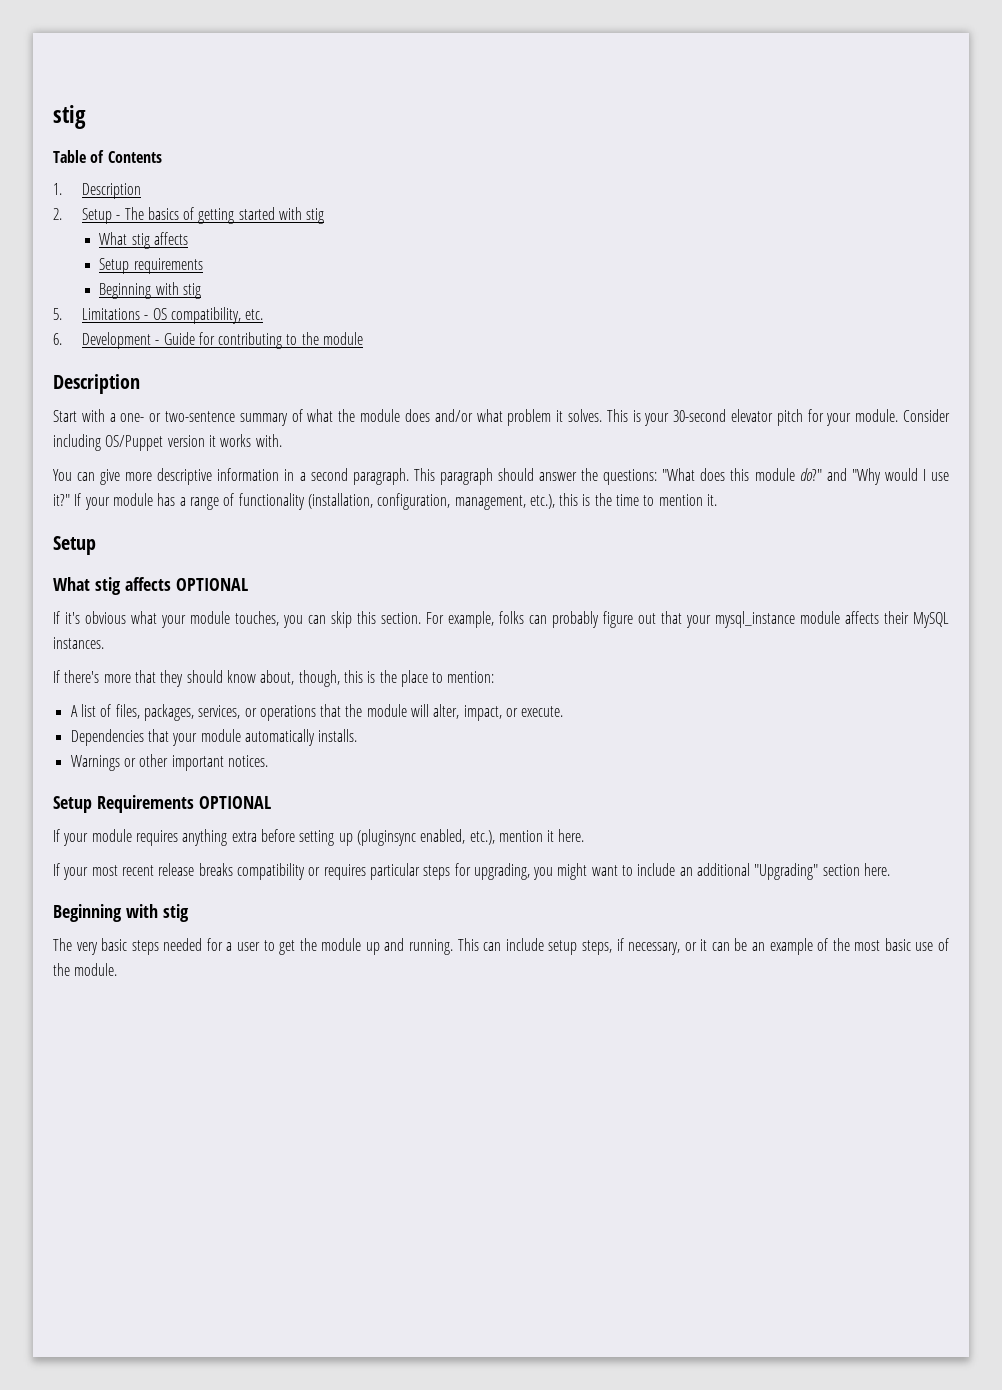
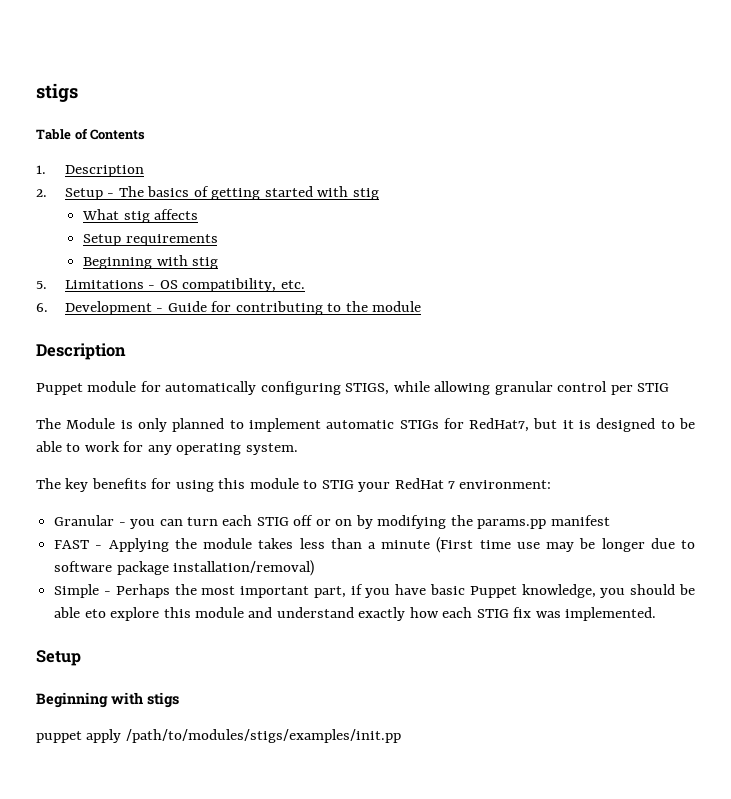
[53,105,86,129] stig -> [36,83,78,102] stigs
[53,409,950,426] [53,434,282,451] [53,468,950,485] [53,493,718,510] [53,536,96,555] [53,577,248,595] [53,611,949,628] [53,637,104,649] [53,670,495,687] [70,704,564,721] [70,729,358,746] [70,754,268,771] [53,795,271,813] [53,829,585,846] [53,863,891,880] [53,904,189,922] [53,938,950,955] [53,963,118,976] Start with a one- or two-sentence summary of what the module does and/or what problem it solves. This is your 30-second elevator pitch for your module. Consider including OS/Puppet version it works with. // You can give more descriptive information in a second paragraph. This paragraph should answer the questions: "What does this module do?" and "Why would I use it?" If your module has a range of functionality (installation, configuration, management, etc.), this is the time to mention it. // Setup // What stig affects OPTIONAL // If it's obvious what your module touches, you can skip this section. For example, folks can probably figure out that your mysql_instance module affects their MySQL instances. // If there's more that they should know about, though, this is the place to mention: // A list of files, packages, services, or operations that the module will alter, impact, or execute. // Dependencies that your module automatically installs. // Warnings or other important notices. // Setup Requirements OPTIONAL // If your module requires anything extra before setting up (pluginsync enabled, etc.), mention it here. // If your most recent release breaks compatibility or requires particular steps for upgrading, you might want to include an additional "Upgrading" section here. // Beginning with stig // The very basic steps needed for a user to get the module up and running. This can include setup steps, if necessary, or it can be an example of the most basic use of the module. -> [36,381,670,395] [36,418,695,432] [36,441,298,455] [36,478,552,492] [54,515,610,529] [54,537,696,553] [54,560,315,576] [54,584,696,598] [54,607,657,621] [36,650,81,666] [36,692,179,708] [36,729,401,743] Puppet module for automatically configuring STIGS, while allowing granular control per STIG // The Module is only planned to implement automatic STIGs for RedHat7, but it is designed to be able to work for any operating system. // The key benefits for using this module to STIG your RedHat 7 environment: // Granular - you can turn each STIG off or on by modifying the params.pp manifest // FAST - Applying the module takes less than a minute (First time use may be longer due to software package installation/removal) // Simple - Perhaps the most important part, if you have basic Puppet knowledge, you should be able eto explore this module and understand exactly how each STIG fix was implemented. // Setup // Beginning with stigs // puppet apply /path/to/modules/stigs/examples/init.pp

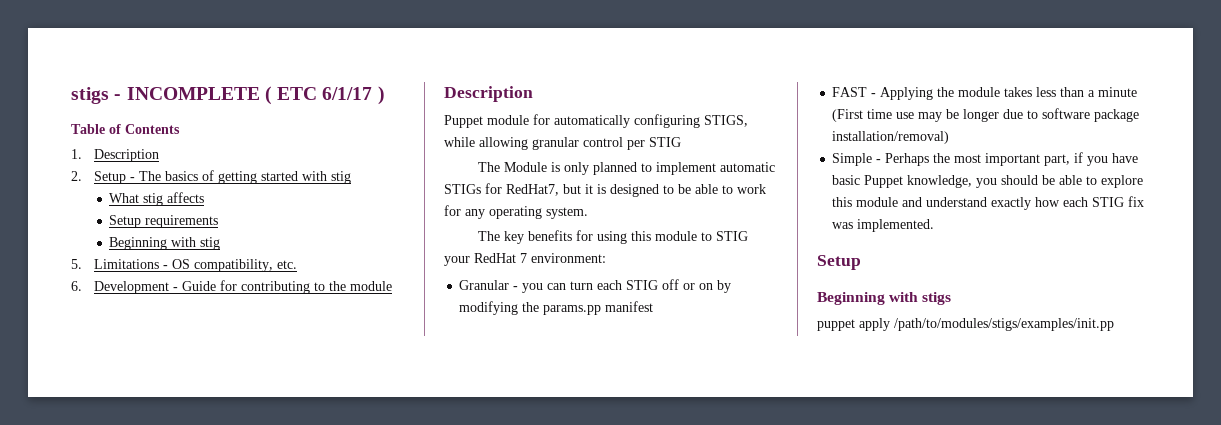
[36,83,78,102] stigs -> [71,86,385,105] stigs - INCOMPLETE ( ETC 6/1/17 )
[84,609,106,618] eto -> [1086,176,1098,185] to

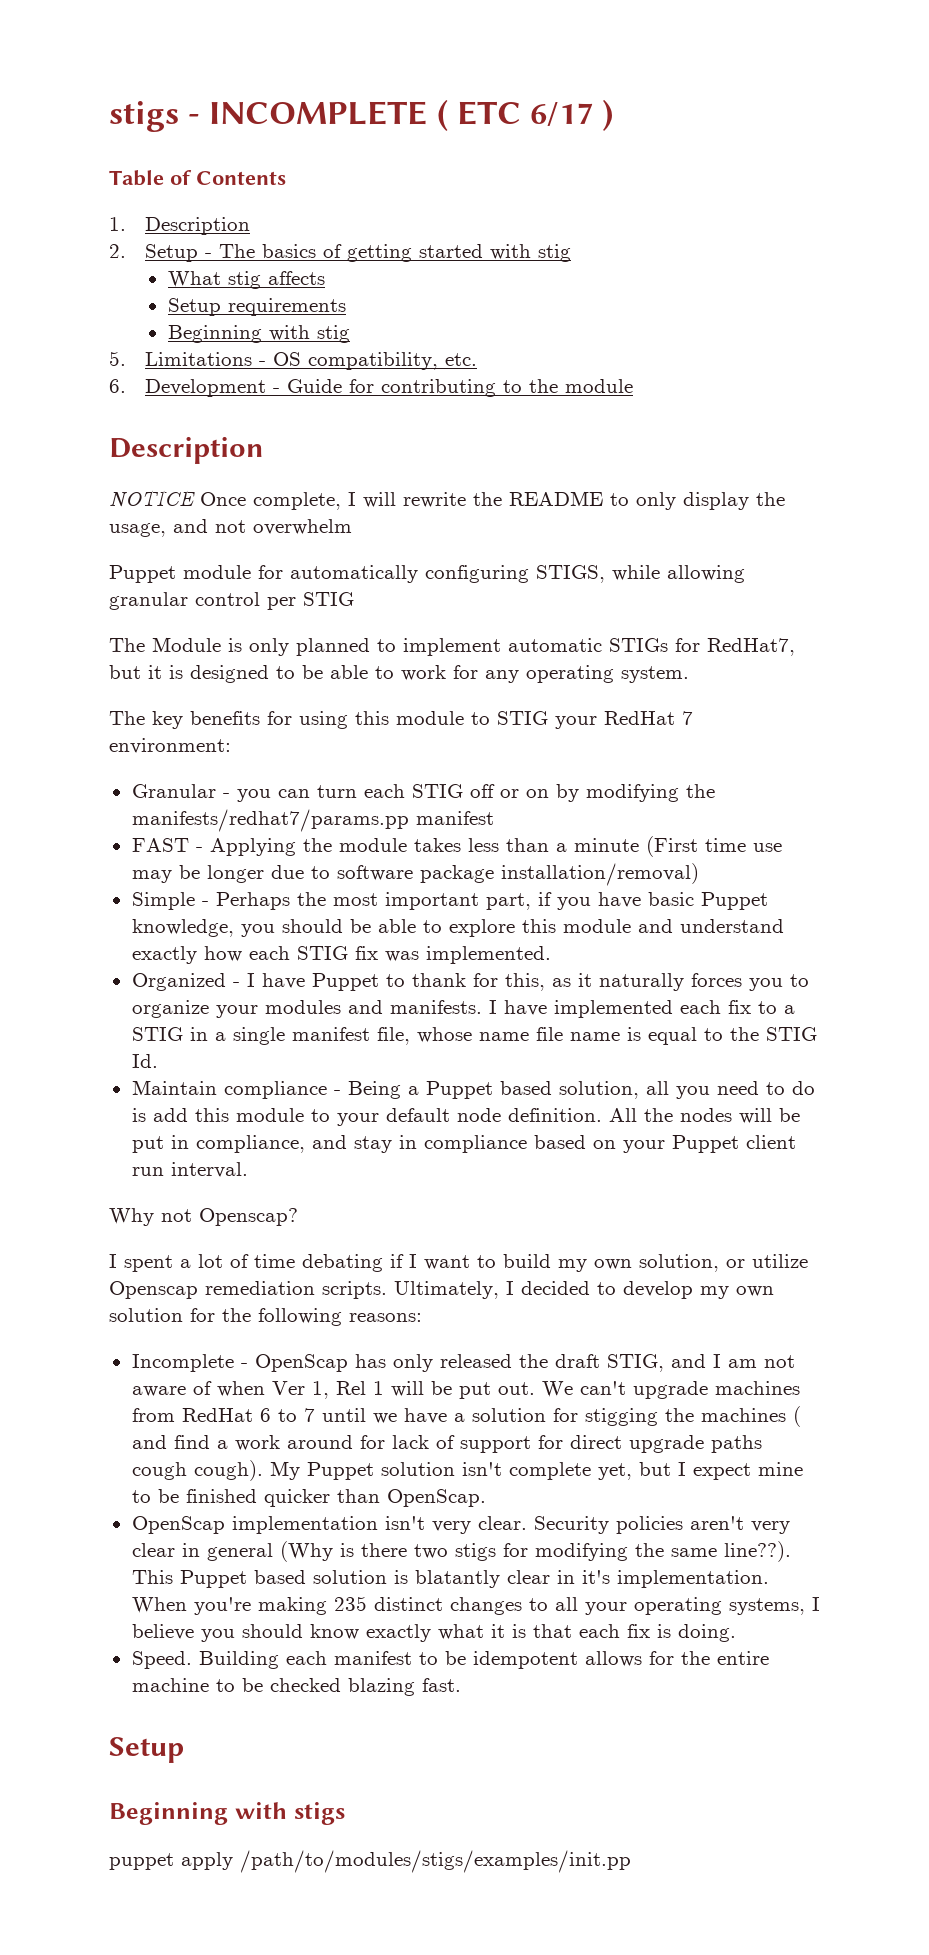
[322,87,373,100] 6/1/17 -> [529,102,593,126] 6/17
(533, 94) none -> [109,490,785,510] [109,519,352,537] // NOTICE Once complete, I will rewrite the README to only display the usage, and not overwhelm
[543,305,602,315] params.pp -> [131,809,409,832] manifests/redhat7/params.pp
(935, 225) none -> [131,973,809,991] [131,1000,795,1018] [131,1027,817,1045] [131,1054,158,1068] [131,1080,815,1099] [131,1108,800,1126] [131,1135,796,1153] [131,1162,248,1178] [109,1208,298,1226] [109,1254,808,1272] [109,1281,774,1299] [109,1308,422,1326] [131,1354,795,1372] [131,1381,800,1399] [131,1406,801,1427] [131,1435,762,1453] [131,1460,803,1481] [131,1489,486,1507] [131,1516,790,1534] [131,1541,791,1562] [131,1570,769,1588] [131,1596,820,1615] [131,1624,736,1642] [131,1651,769,1669] [131,1678,461,1696] // Organized - I have Puppet to thank for this, as it naturally forces you to organize your modules and manifests. I have implemented each fix to a STIG in a single manifest file, whose name file name is equal to the STIG Id. // Maintain compliance - Being a Puppet based solution, all you need to do is add this module to your default node definition. All the nodes will be put in compliance, and stay in compliance based on your Puppet client run interval. // Why not Openscap? // I spent a lot of time debating if I want to build my own solution, or utilize Openscap remediation scripts. Ultimately, I decided to develop my own solution for the following reasons: // Incomplete - OpenScap has only released the draft STIG, and I am not aware of when Ver 1, Rel 1 will be put out. We can't upgrade machines from RedHat 6 to 7 until we have a solution for stigging the machines ( and find a work around for lack of support for direct upgrade paths cough cough). My Puppet solution isn't complete yet, but I expect mine to be finished quicker than OpenScap. // OpenScap implementation isn't very clear. Security policies aren't very clear in general (Why is there two stigs for modifying the same line??). This Puppet based solution is blatantly clear in it's implementation. When you're making 235 distinct changes to all your operating systems, I believe you should know exactly what it is that each fix is doing. // Speed. Building each manifest to be idempotent allows for the entire machine to be checked blazing fast.

